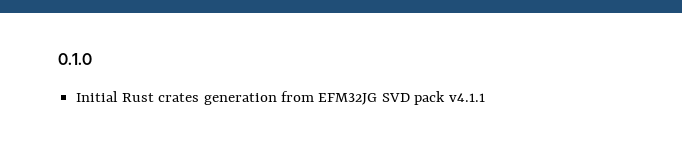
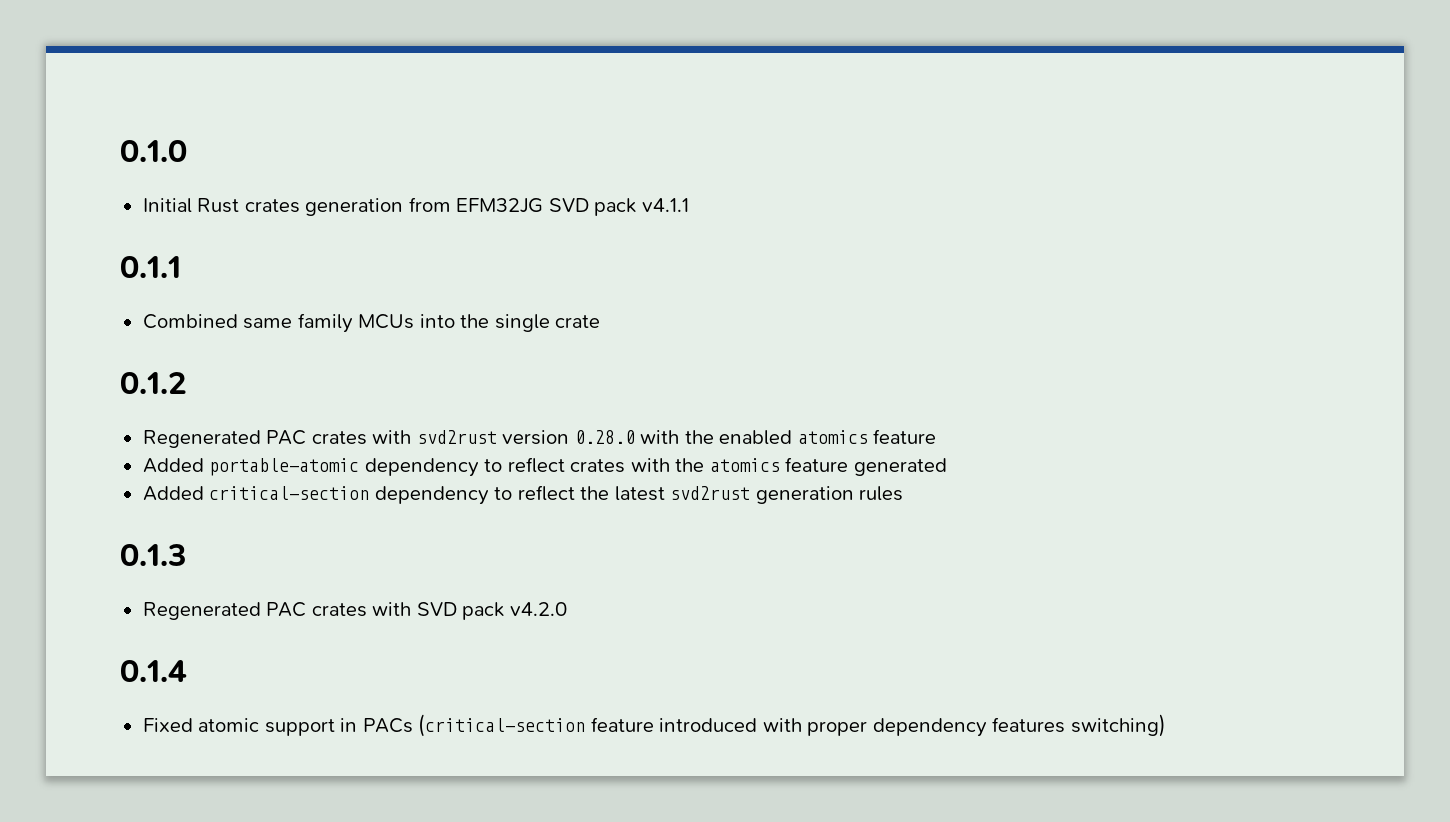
(485, 97) none -> [120,256,181,278] [142,313,601,333] [120,372,187,394] [142,429,937,448] [142,457,947,477] [142,485,904,505] [120,544,187,566] [142,602,567,620] [120,660,187,682] [142,714,1166,737] // 0.1.1 // Combined same family MCUs into the single crate // 0.1.2 // Regenerated PAC crates with svd2rust version 0.28.0 with the enabled atomics feature // Added portable-atomic dependency to reflect crates with the atomics feature generated // Added critical-section dependency to reflect the latest svd2rust generation rules // 0.1.3 // Regenerated PAC crates with SVD pack v4.2.0 // 0.1.4 // Fixed atomic support in PACs (critical-section feature introduced with proper dependency features switching)

